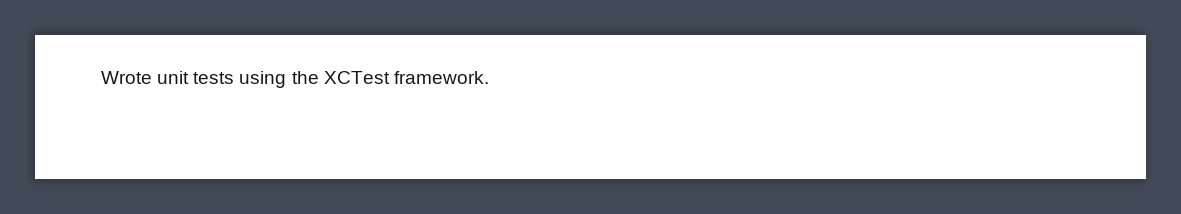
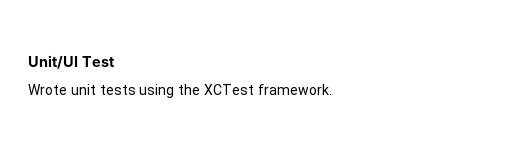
(101, 77) none -> [28,55,115,69] Unit/UI Test //

